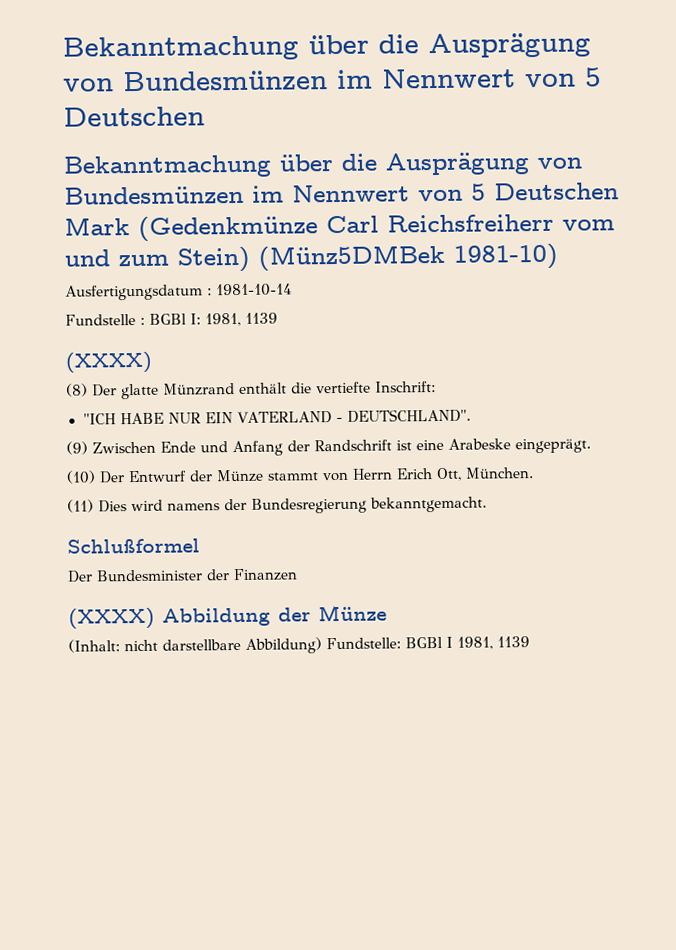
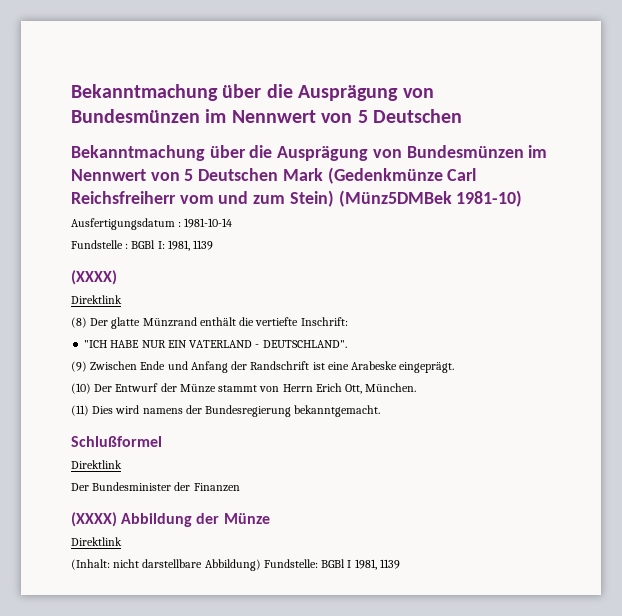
(152, 362) none -> [71,295,122,304] // Direktlink
(200, 546) none -> [71,460,122,469] // Direktlink
(387, 613) none -> [71,537,122,546] // Direktlink

